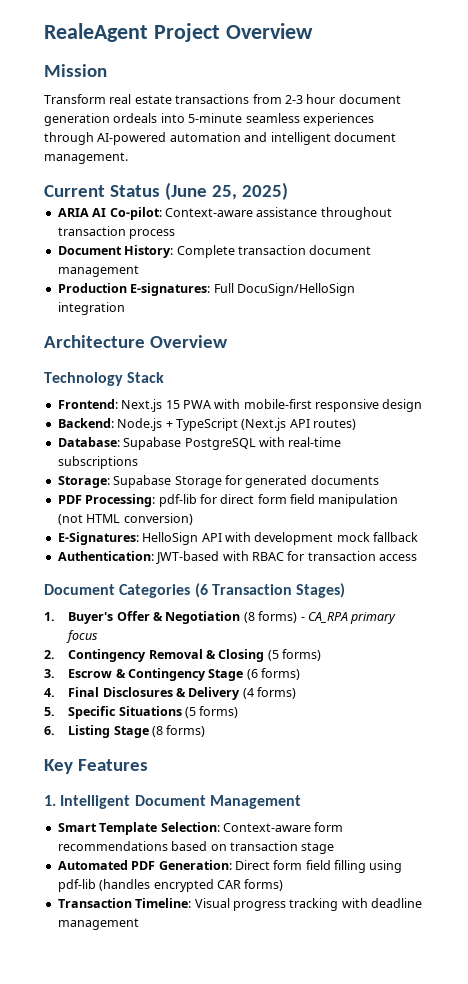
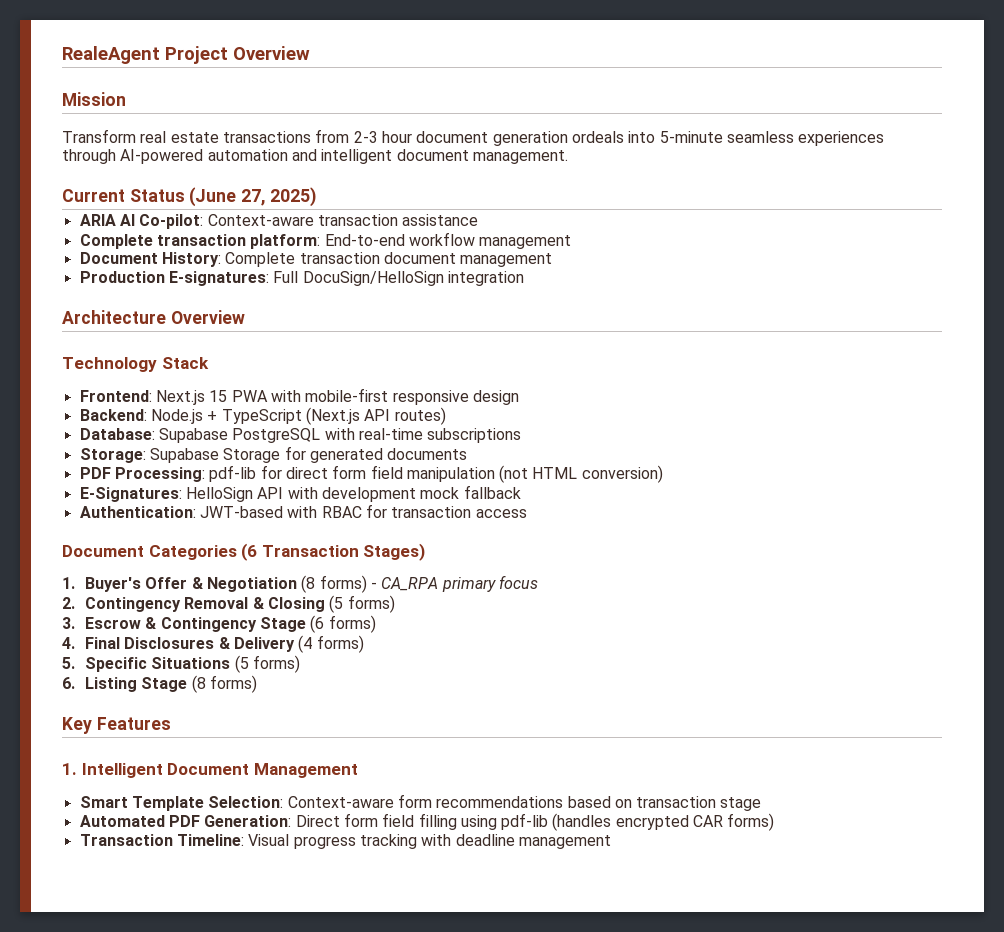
[211,185,237,200] 25, -> [241,189,266,206] 27,
(253, 212) none -> [317,214,398,226] transaction
[320,207,392,220] [57,226,176,239] throughout transaction process -> [79,232,572,249] // Complete transaction platform: End-to-end workflow management

